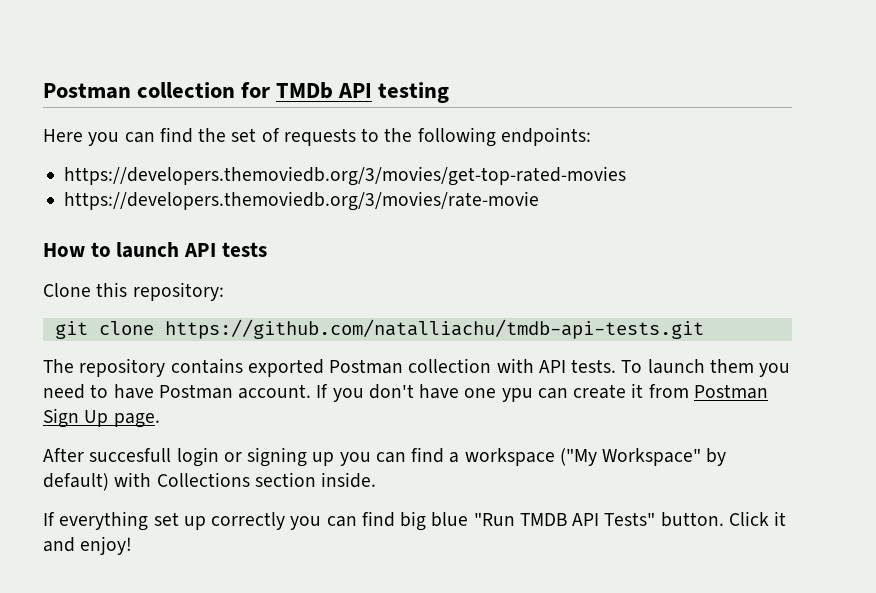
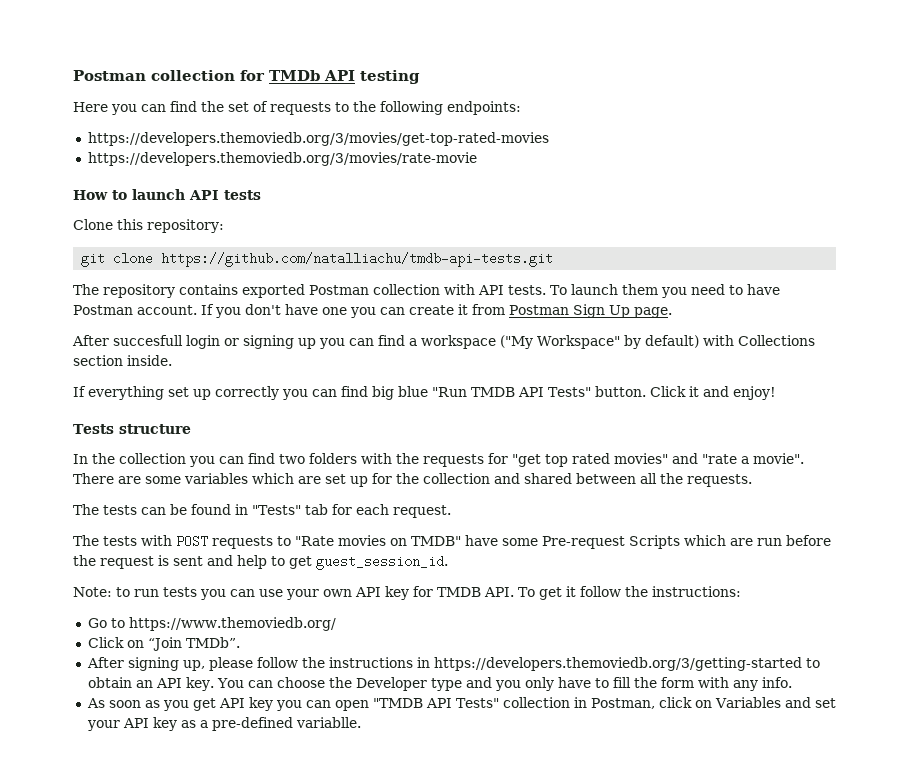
[501,388,533,402] ypu -> [350,307,376,318] you
(133, 545) none -> [73,424,191,434] [73,453,804,467] [73,473,752,487] [73,504,451,518] [73,535,831,549] [73,555,448,570] [73,586,741,600] [87,617,336,631] [87,637,240,651] [86,657,820,671] [87,677,792,691] [86,697,836,711] [86,717,361,731] // Tests structure // In the collection you can find two folders with the requests for "get top rated movies" and "rate a movie". There are some variables which are set up for the collection and shared between all the requests. // The tests can be found in "Tests" tab for each request. // The tests with POST requests to "Rate movies on TMDB" have some Pre-request Scripts which are run before the request is sent and help to get guest_session_id. // Note: to run tests you can use your own API key for TMDB API. To get it follow the instructions: // Go to https://www.themoviedb.org/ // Click on “Join TMDb”. // After signing up, please follow the instructions in https://developers.themoviedb.org/3/getting-started to obtain an API key. You can choose the Developer type and you only have to fill the form with any info. // As soon as you get API key you can open "TMDB API Tests" collection in Postman, click on Variables and set your API key as a pre-defined variablle.

